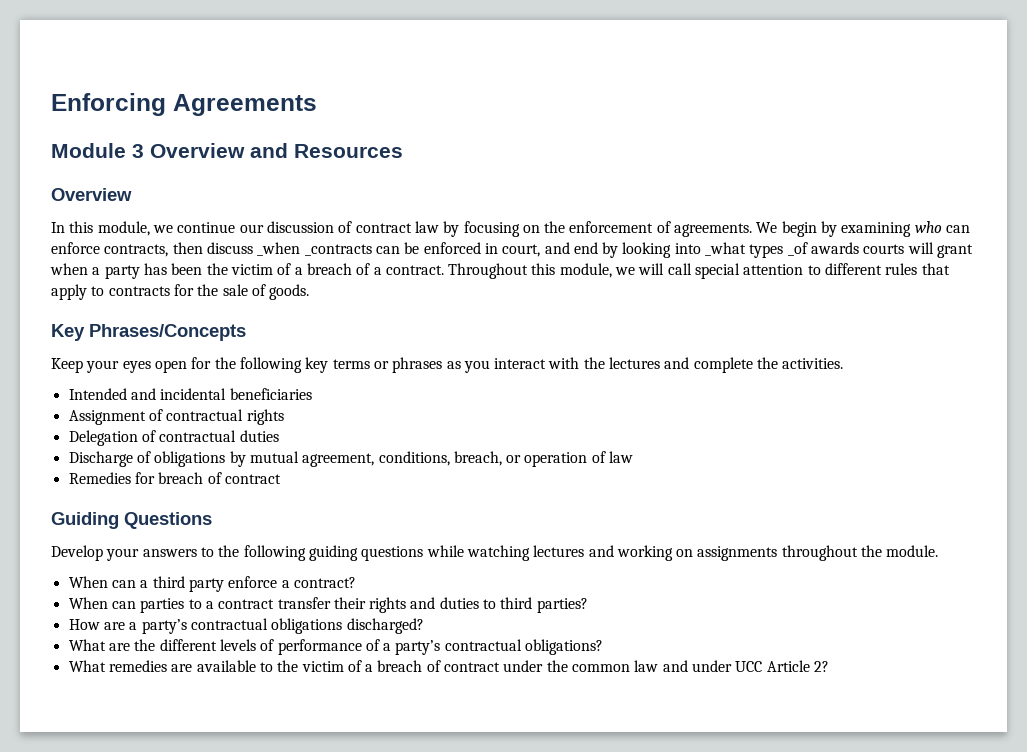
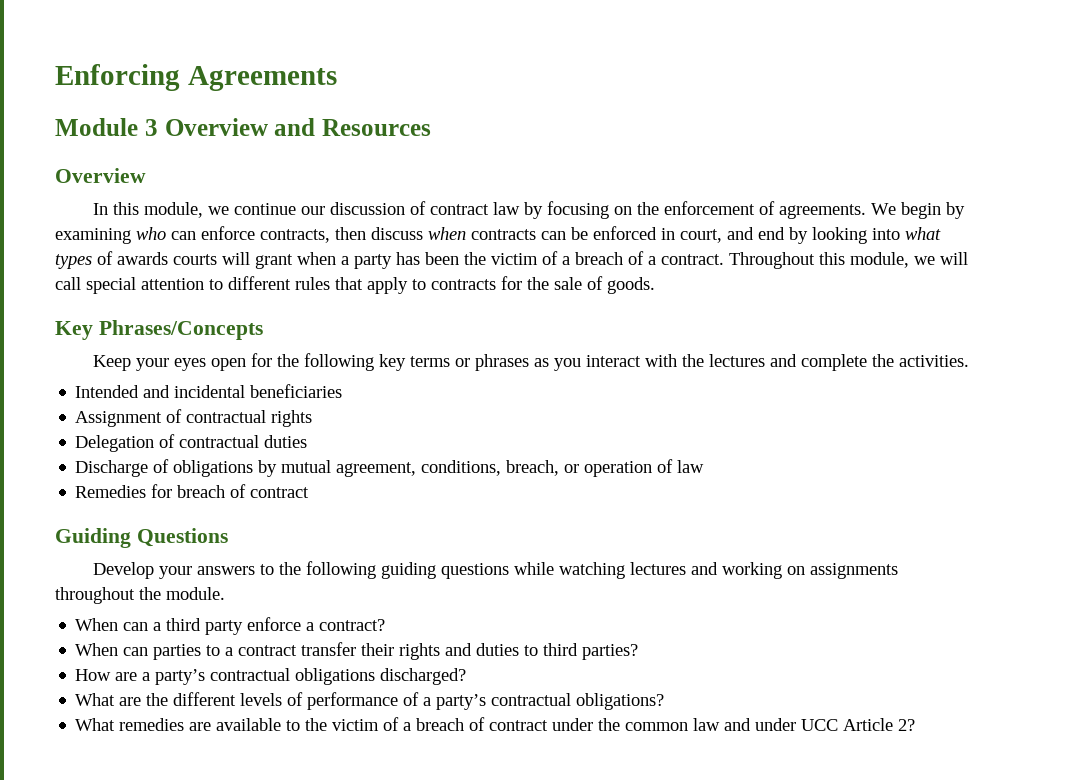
[257,242,372,256] _when _contracts -> [428,227,536,240] when contracts
[705,242,808,258] _what types _of -> [905,227,941,240] [55,251,113,269] what types of

